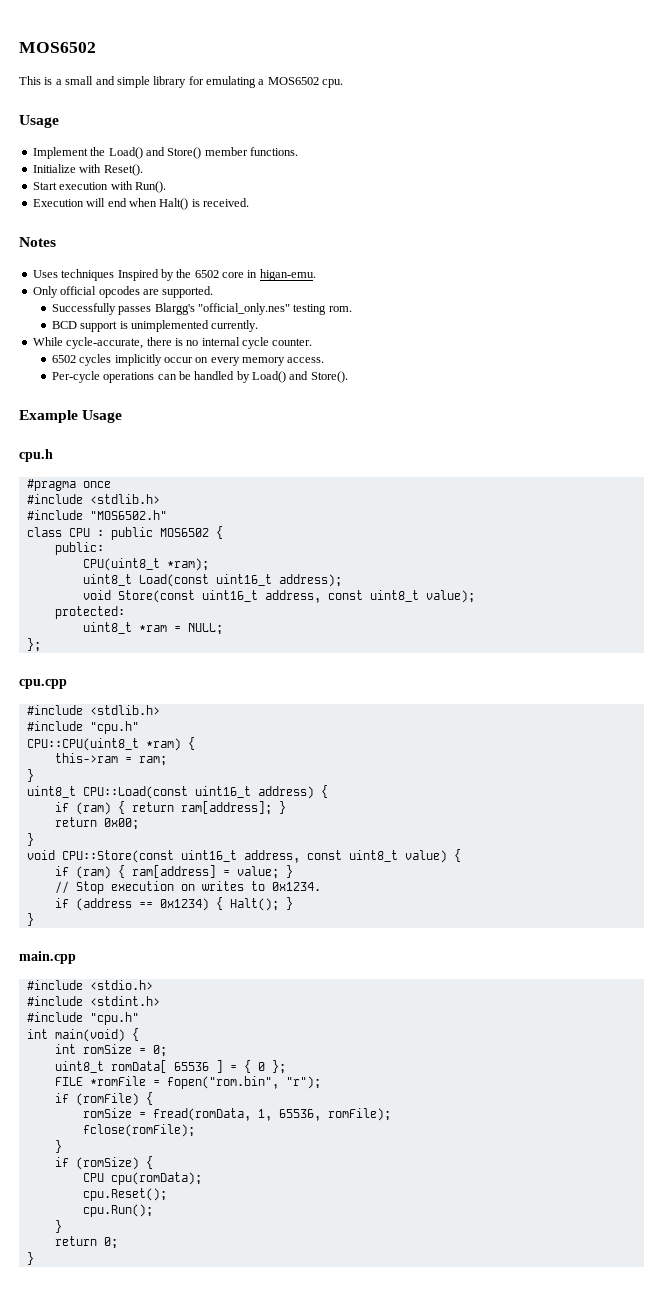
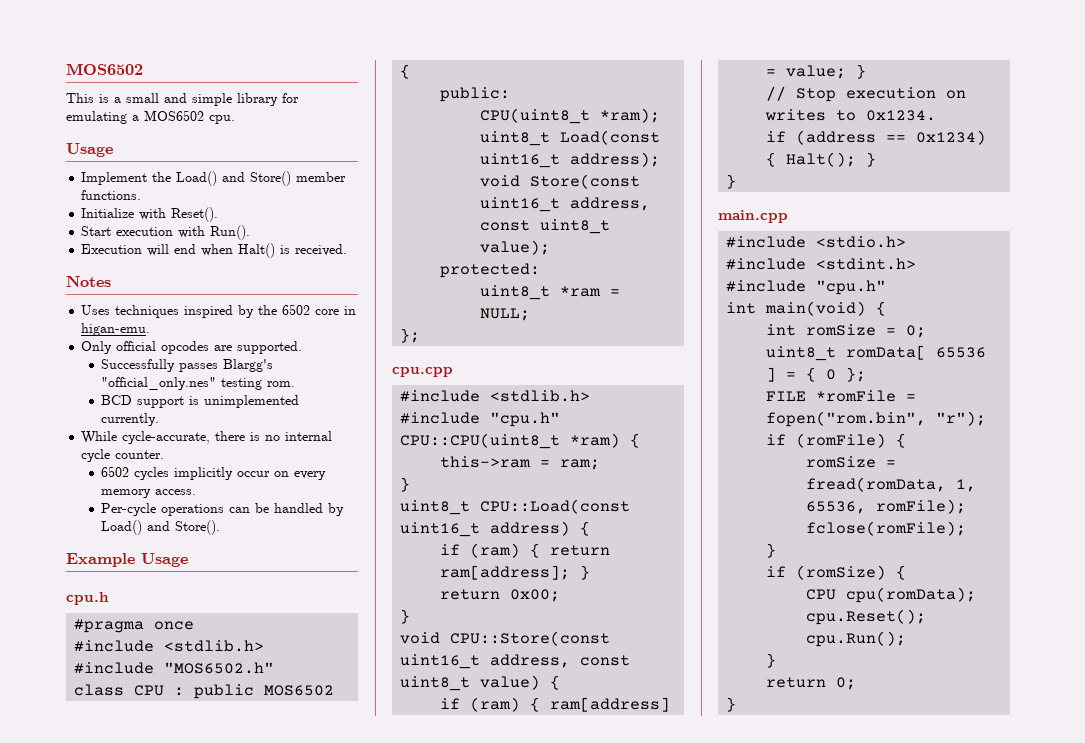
[117,269,159,281] Inspired -> [184,305,234,318] inspired

